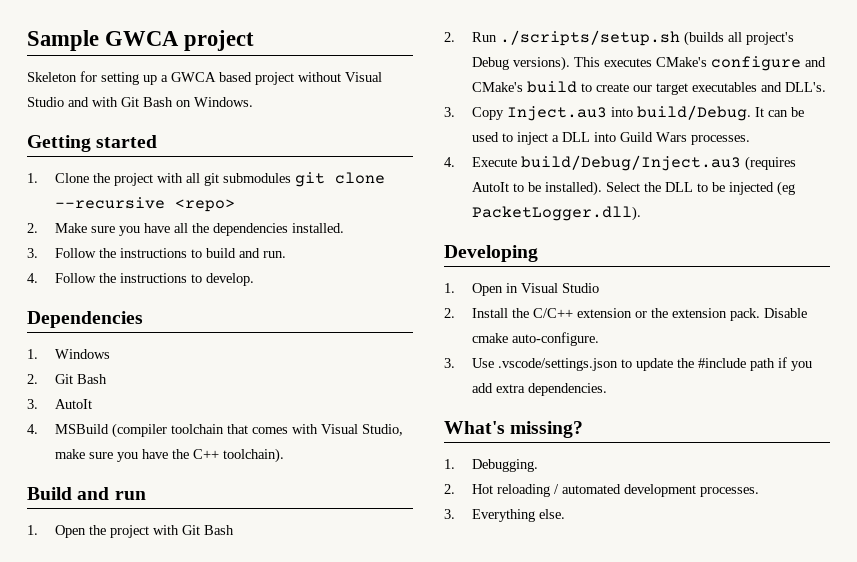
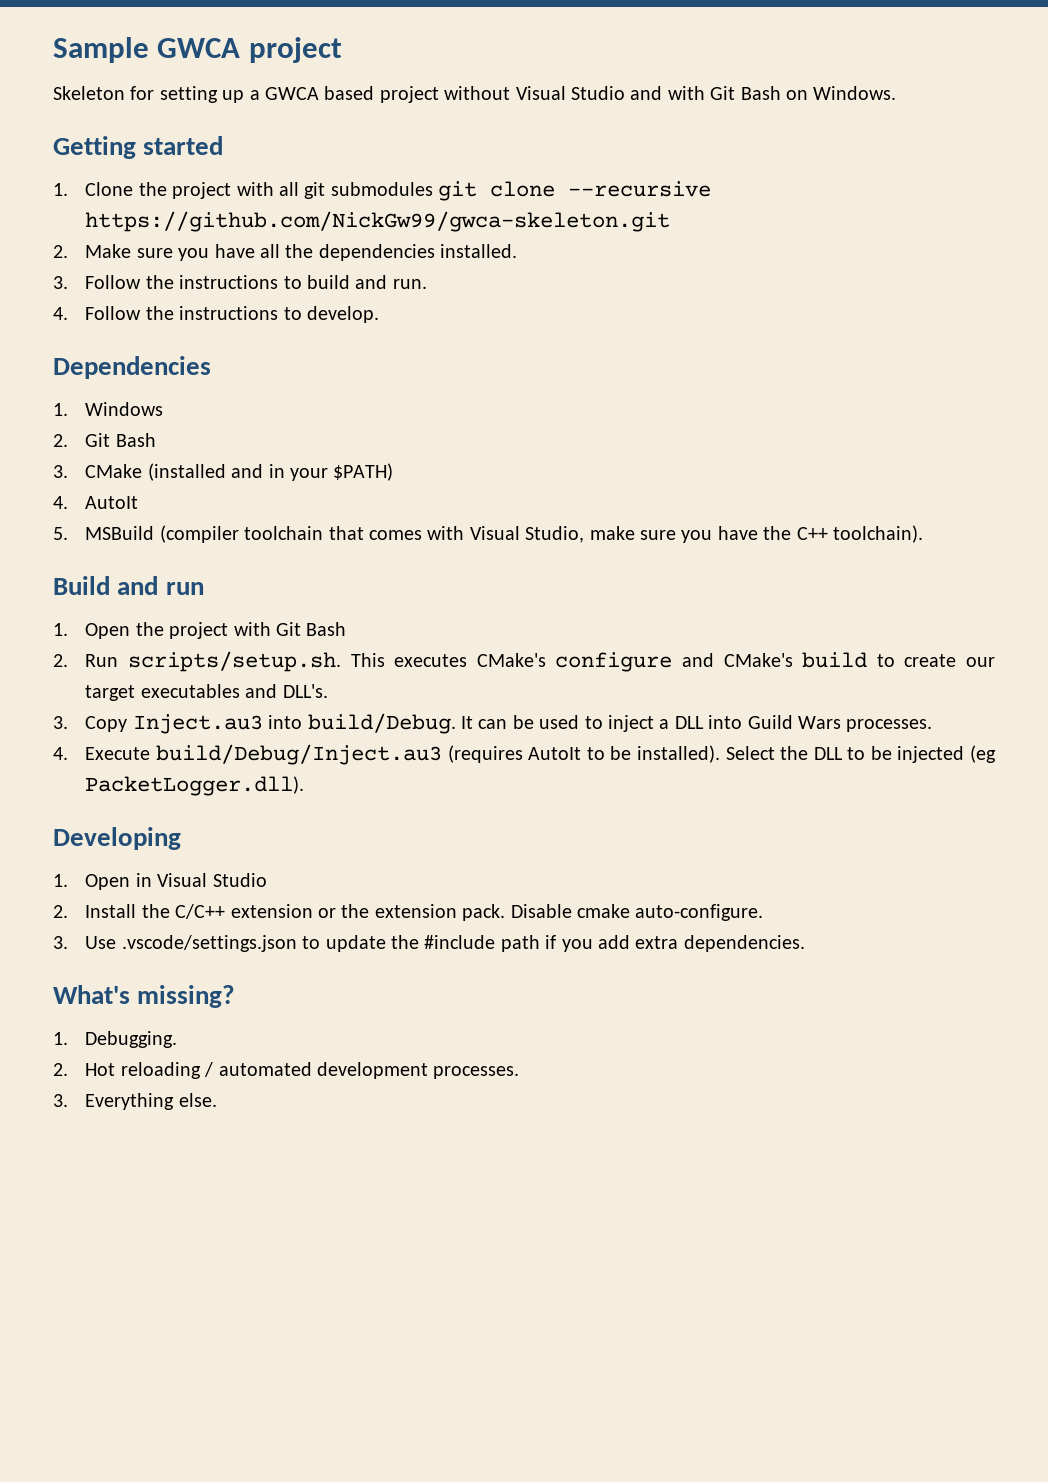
[174,199,235,212] <repo> -> [85,211,671,232] https://github.com/NickGw99/gwca-skeleton.git
(38, 404) none -> [85,463,394,481] [53,496,68,509] CMake (installed and in your $PATH) // 4.
[27,424,38,434] 4. -> [53,527,68,540] 5.
[499,30,794,46] [471,56,570,71] ./scripts/setup.sh (builds all project's Debug versions). -> [128,651,342,672] scripts/setup.sh.

